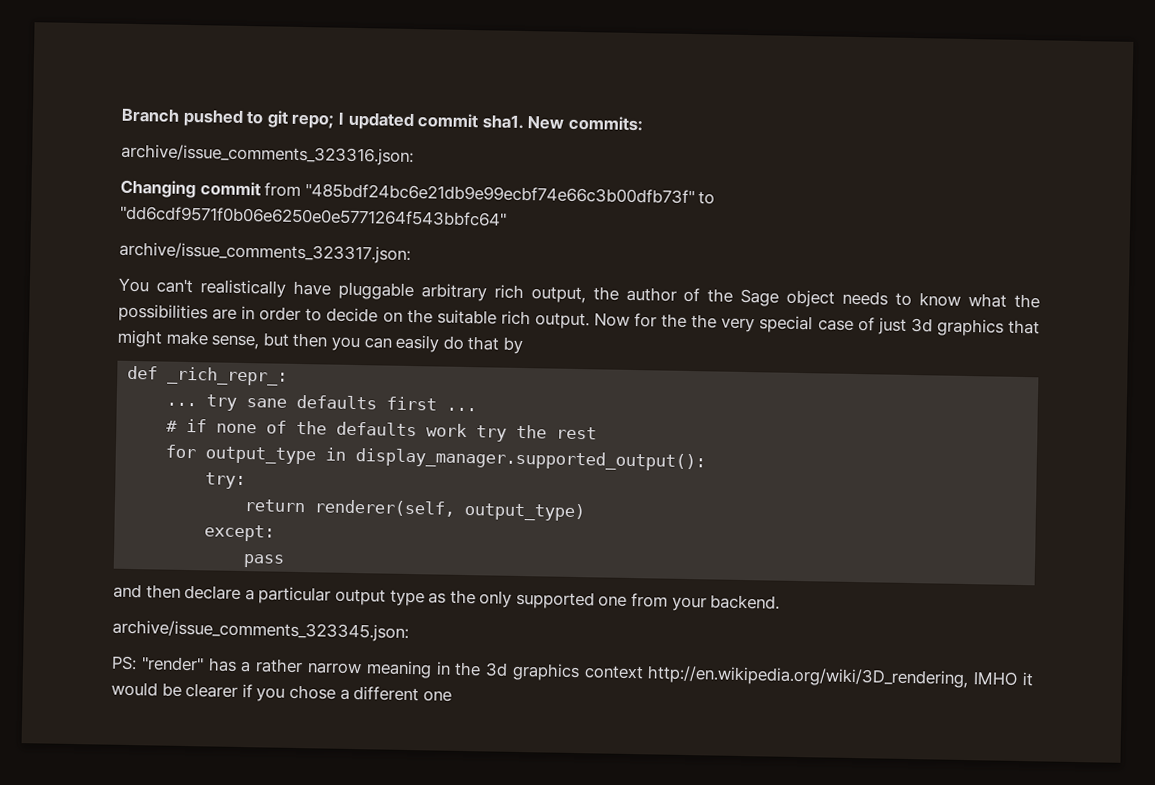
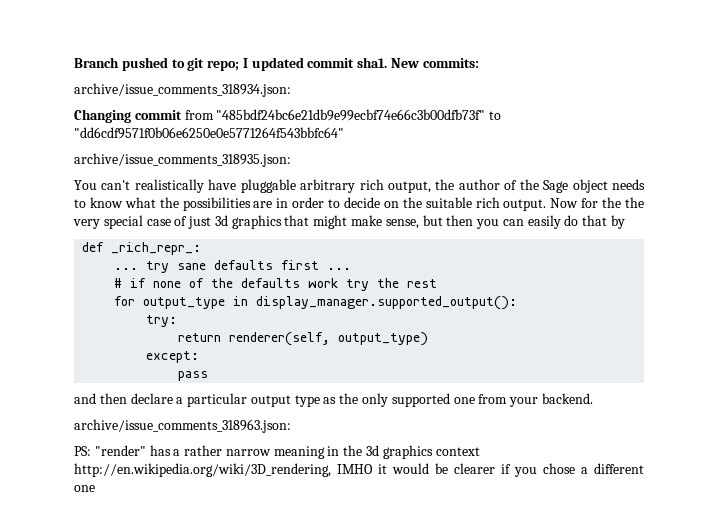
[121,143,414,167] archive/issue_comments_323316.json: -> [74,83,291,97] archive/issue_comments_318934.json:
[119,241,411,264] archive/issue_comments_323317.json: -> [74,153,291,167] archive/issue_comments_318935.json:
[112,619,409,643] archive/issue_comments_323345.json: -> [74,419,291,433] archive/issue_comments_318963.json:

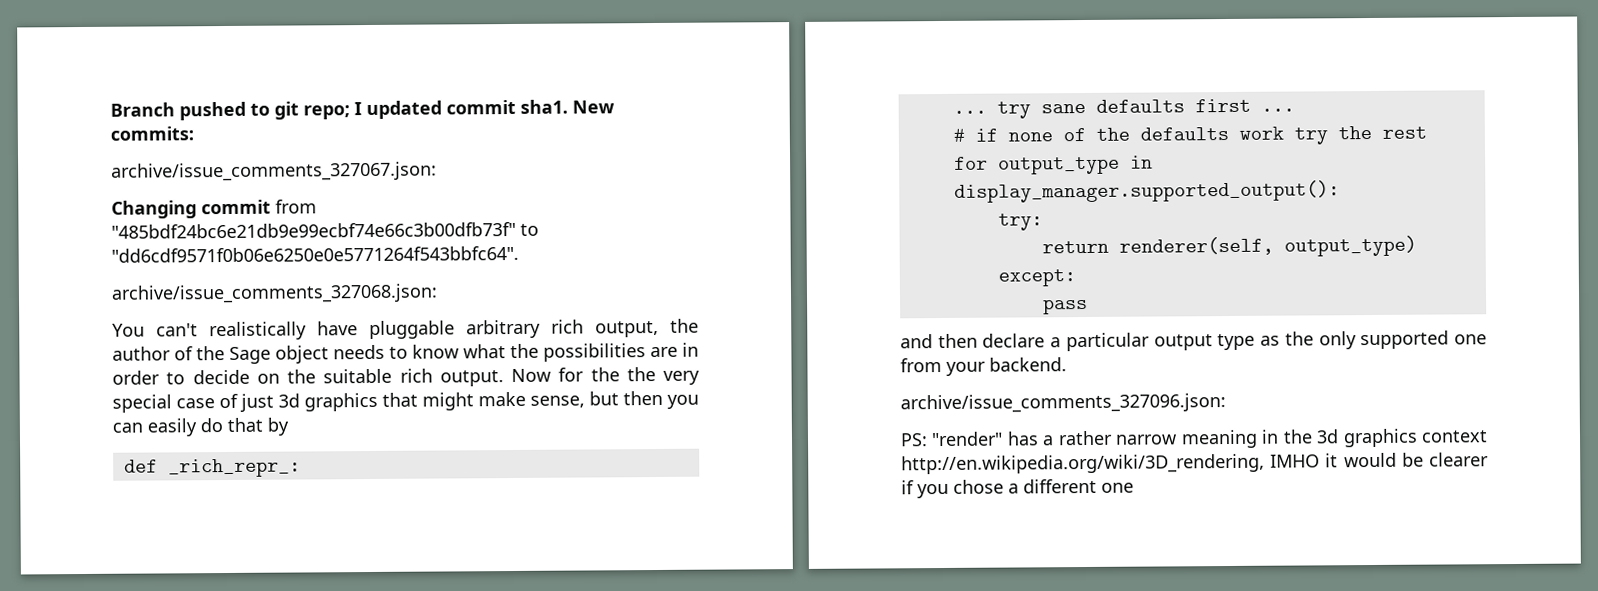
[74,83,291,97] archive/issue_comments_318934.json: -> [111,161,437,182] archive/issue_comments_327067.json:
[74,127,344,139] [74,153,291,167] "dd6cdf9571f0b06e6250e0e5771264f543bbfc64" // archive/issue_comments_318935.json: -> [111,245,519,263] [111,283,438,304] "dd6cdf9571f0b06e6250e0e5771264f543bbfc64". // archive/issue_comments_327068.json:
[74,419,291,433] archive/issue_comments_318963.json: -> [900,393,1226,414] archive/issue_comments_327096.json:

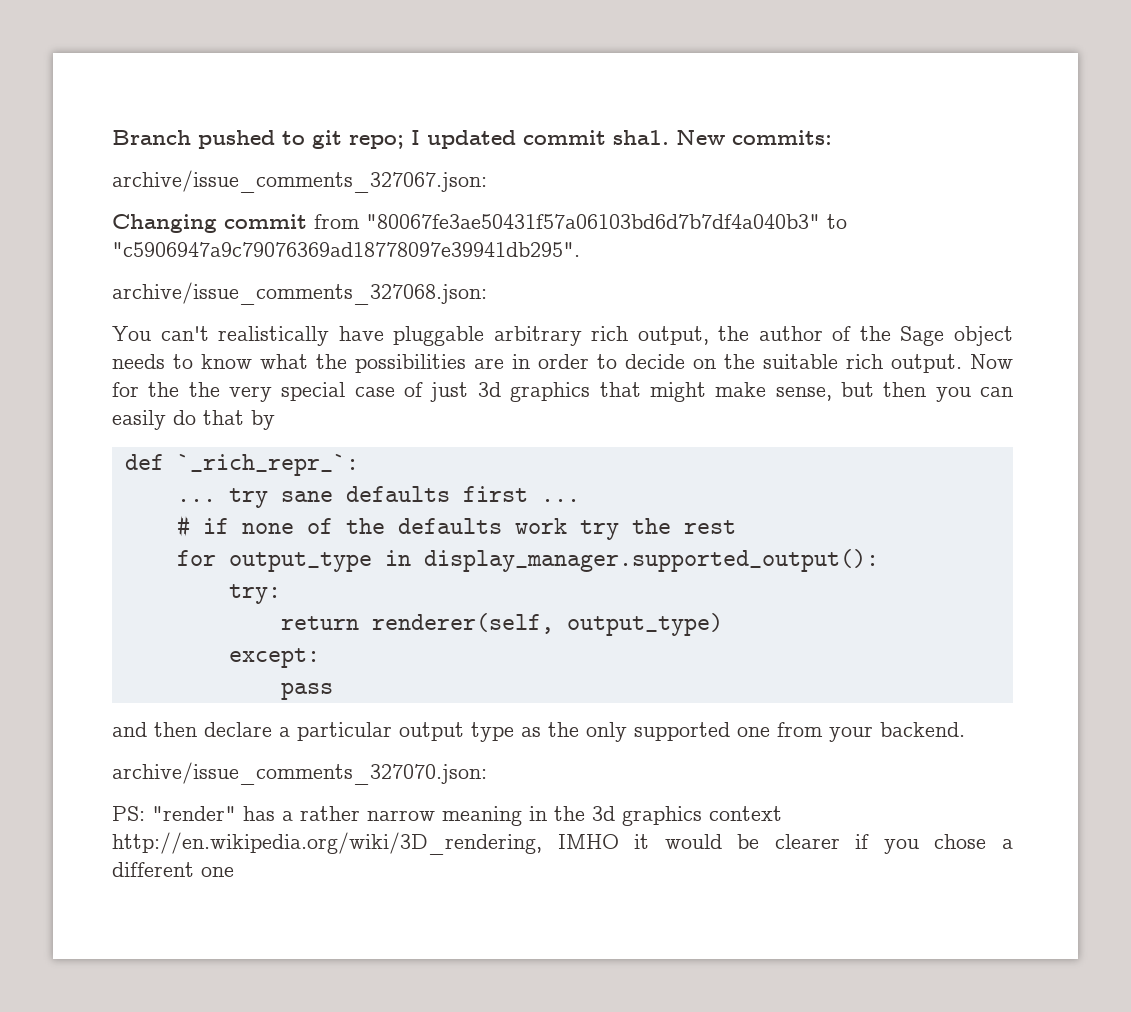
[111,221,539,239] [111,245,519,263] "485bdf24bc6e21db9e99ecbf74e66c3b00dfb73f" to "dd6cdf9571f0b06e6250e0e5771264f543bbfc64". -> [366,214,847,229] [112,242,580,257] "80067fe3ae50431f57a06103bd6d7b7df4a040b3" to "c5906947a9c79076369ad18778097e39941db295".
[167,458,301,478] _rich_repr_: -> [176,454,359,476] `_rich_repr_`:
[900,393,1226,414] archive/issue_comments_327096.json: -> [112,762,487,785] archive/issue_comments_327070.json:

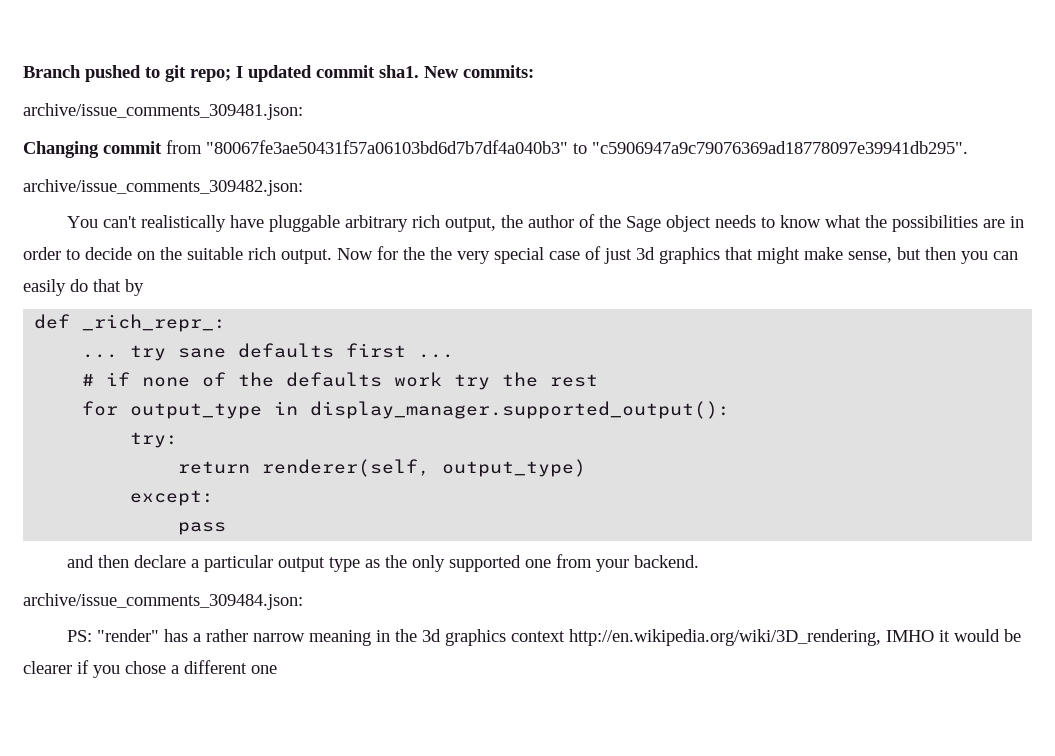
[112,170,487,193] archive/issue_comments_327067.json: -> [23,103,303,120] archive/issue_comments_309481.json:
[112,282,487,305] archive/issue_comments_327068.json: -> [23,179,303,196] archive/issue_comments_309482.json:
[176,454,359,476] `_rich_repr_`: -> [82,314,227,332] _rich_repr_:
[112,762,487,785] archive/issue_comments_327070.json: -> [23,593,303,610] archive/issue_comments_309484.json:

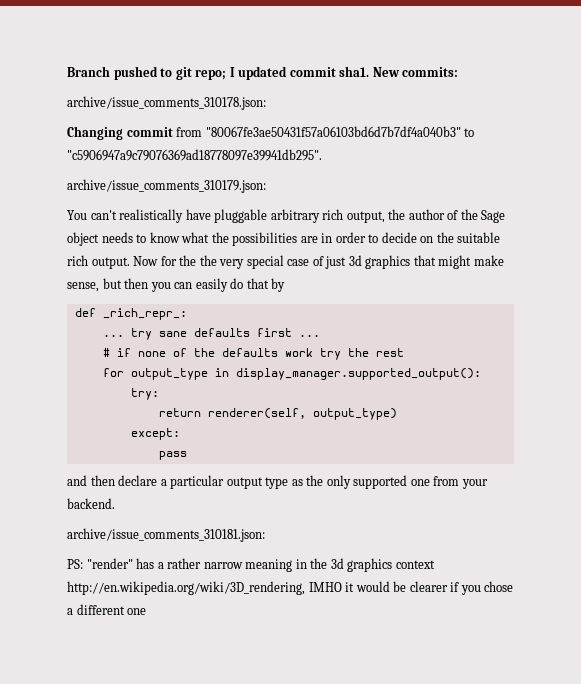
[23,103,303,120] archive/issue_comments_309481.json: -> [67,96,266,110] archive/issue_comments_310178.json:
[23,179,303,196] archive/issue_comments_309482.json: -> [67,179,266,193] archive/issue_comments_310179.json:
[23,593,303,610] archive/issue_comments_309484.json: -> [67,528,265,542] archive/issue_comments_310181.json:

